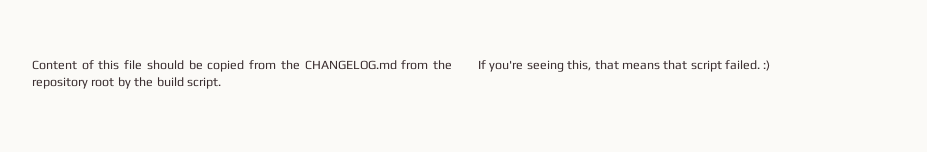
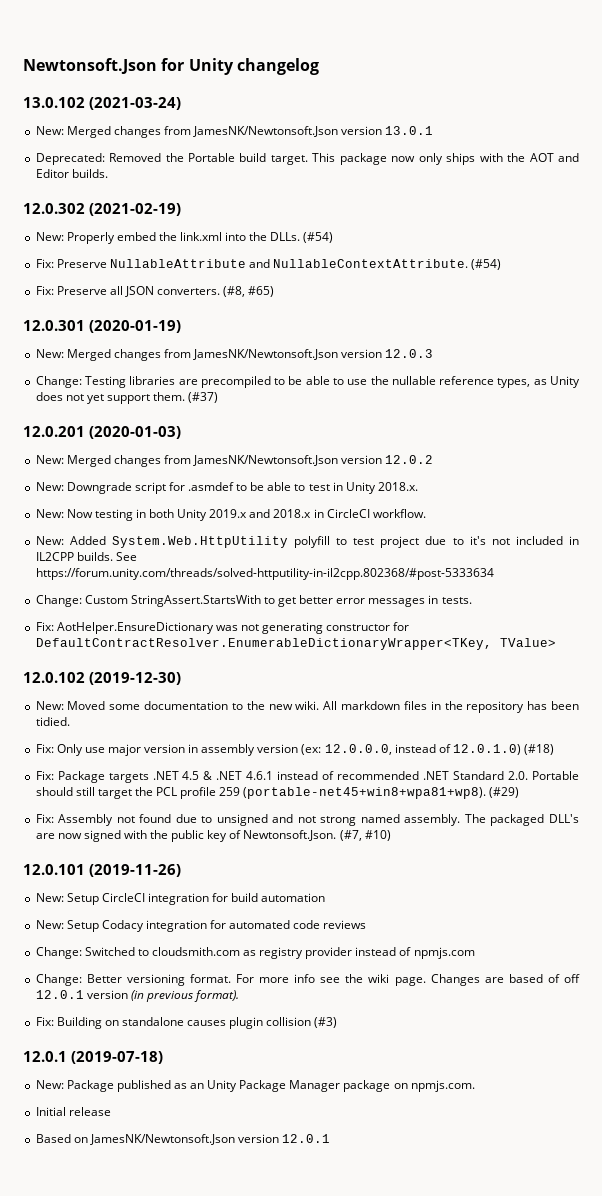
[32,60,453,72] [32,77,221,89] [478,60,771,72] Content of this file should be copied from the CHANGELOG.md from the repository root by the build script. // If you're seeing this, that means that script failed. :) -> [23,58,319,75] [23,97,181,110] [35,126,434,138] [35,153,579,165] [35,169,108,178] [23,203,181,216] [35,232,334,244] [35,259,502,270] [35,286,275,297] [23,320,181,333] [35,349,434,361] [35,376,581,388] [35,392,219,404] [23,426,181,439] [35,455,434,467] [35,482,418,494] [35,509,426,521] [35,536,579,548] [35,552,137,561] [35,568,494,580] [35,595,472,607] [35,622,410,634] [35,638,556,650] [23,672,181,685] [35,701,579,713] [35,717,70,726] [35,744,555,756] [35,771,579,783] [35,787,520,799] [35,814,579,826] [35,830,391,842] [23,864,181,877] [35,893,326,905] [35,920,367,932] [35,947,475,959] [35,974,580,986] [35,990,240,1002] [35,1017,338,1029] [23,1051,163,1064] [35,1080,475,1092] [35,1107,111,1116] [35,1134,331,1145] Newtonsoft.Json for Unity changelog // 13.0.102 (2021-03-24) // New: Merged changes from JamesNK/Newtonsoft.Json version 13.0.1 // Deprecated: Removed the Portable build target. This package now only ships with the AOT and Editor builds. // 12.0.302 (2021-02-19) // New: Properly embed the link.xml into the DLLs. (#54) // Fix: Preserve NullableAttribute and NullableContextAttribute. (#54) // Fix: Preserve all JSON converters. (#8, #65) // 12.0.301 (2020-01-19) // New: Merged changes from JamesNK/Newtonsoft.Json version 12.0.3 // Change: Testing libraries are precompiled to be able to use the nullable reference types, as Unity does not yet support them. (#37) // 12.0.201 (2020-01-03) // New: Merged changes from JamesNK/Newtonsoft.Json version 12.0.2 // New: Downgrade script for .asmdef to be able to test in Unity 2018.x. // New: Now testing in both Unity 2019.x and 2018.x in CircleCI workflow. // New: Added System.Web.HttpUtility polyfill to test project due to it's not included in IL2CPP builds. See https://forum.unity.com/threads/solved-httputility-in-il2cpp.802368/#post-5333634 // Change: Custom StringAssert.StartsWith to get better error messages in tests. // Fix: AotHelper.EnsureDictionary was not generating constructor for DefaultContractResolver.EnumerableDictionaryWrapper<TKey, TValue> // 12.0.102 (2019-12-30) // New: Moved some documentation to the new wiki. All markdown files in the repository has been tidied. // Fix: Only use major version in assembly version (ex: 12.0.0.0, instead of 12.0.1.0) (#18) // Fix: Package targets .NET 4.5 & .NET 4.6.1 instead of recommended .NET Standard 2.0. Portable should still target the PCL profile 259 (portable-net45+win8+wpa81+wp8). (#29) // Fix: Assembly not found due to unsigned and not strong named assembly. The packaged DLL's are now signed with the public key of Newtonsoft.Json. (#7, #10) // 12.0.101 (2019-11-26) // New: Setup CircleCI integration for build automation // New: Setup Codacy integration for automated code reviews // Change: Switched to cloudsmith.com as registry provider instead of npmjs.com // Change: Better versioning format. For more info see the wiki page. Changes are based of off 12.0.1 version (in previous format). // Fix: Building on standalone causes plugin collision (#3) // 12.0.1 (2019-07-18) // New: Package published as an Unity Package Manager package on npmjs.com. // Initial release // Based on JamesNK/Newtonsoft.Json version 12.0.1

